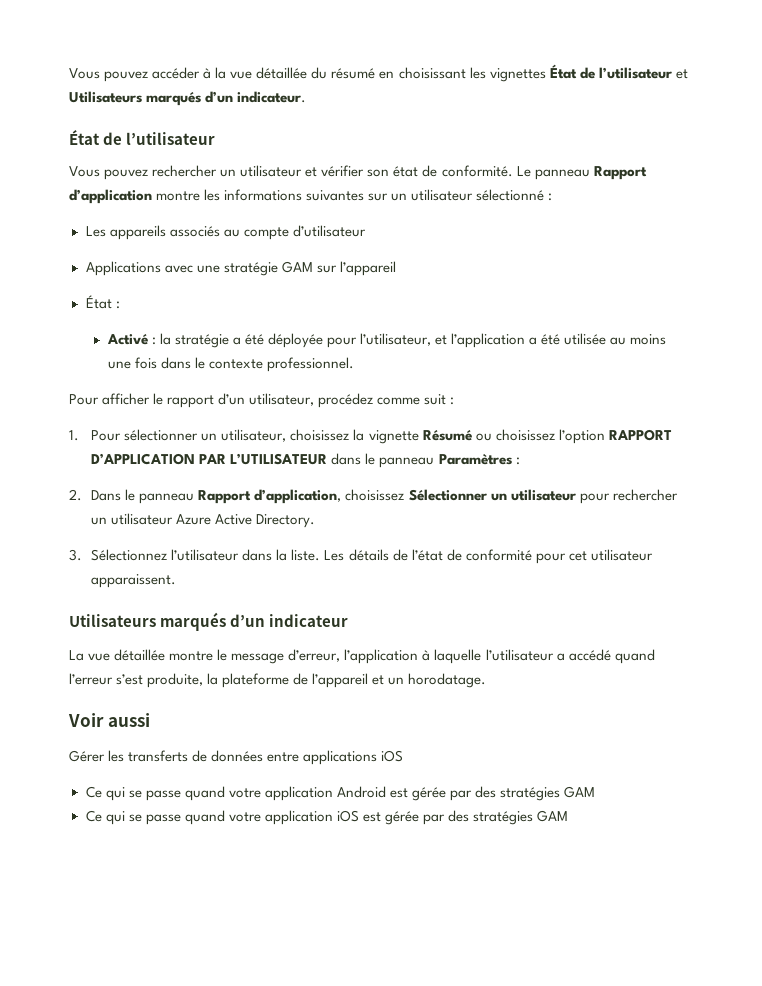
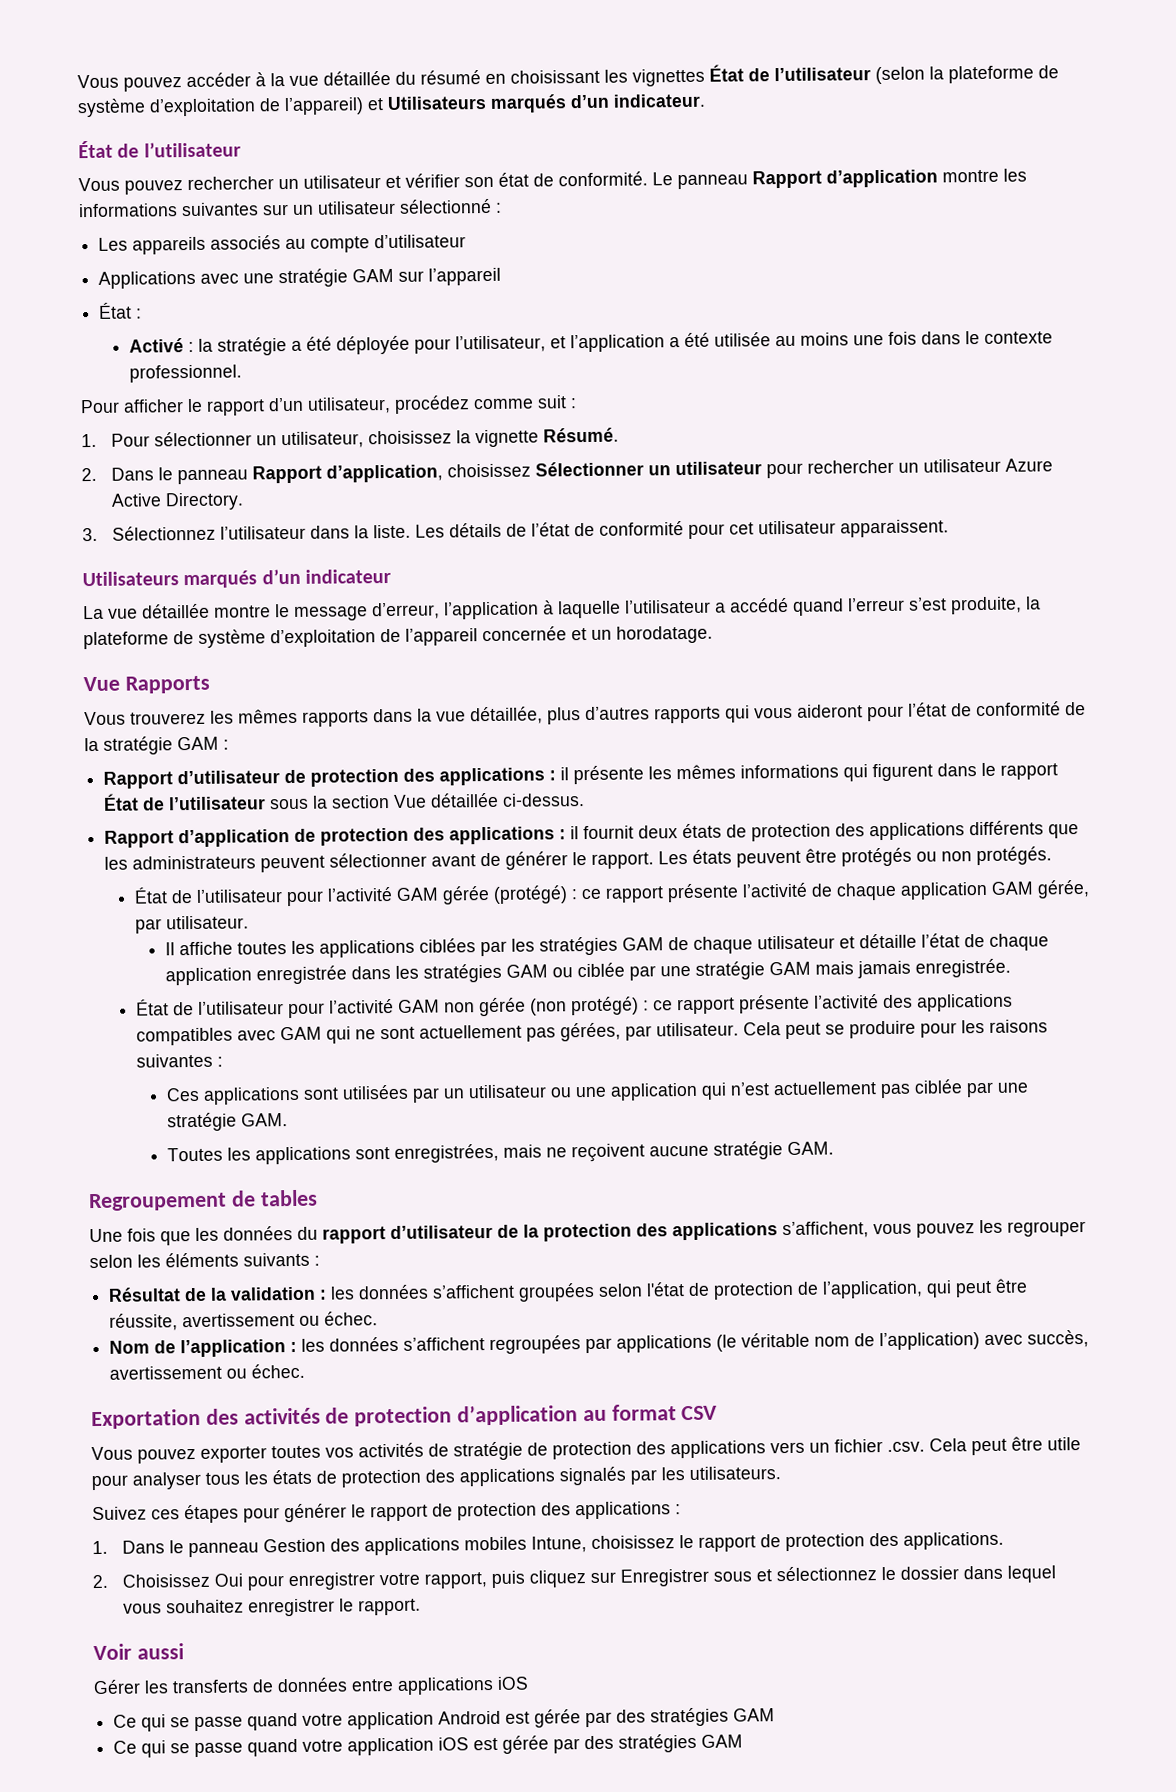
(672, 73) none -> [875,65,1059,85] [77,97,364,118] (selon la plateforme de système d’exploitation de l’appareil)
[422,429,672,444] [91,453,520,468] Résumé ou choisissez l’option RAPPORT D’APPLICATION PAR L’UTILISATEUR dans le panneau Paramètres : -> [542,427,619,443] Résumé.
[312,673,487,688] l’appareil et un horodatage. -> [198,625,713,648] [83,675,210,694] [84,701,1086,727] [84,736,229,755] [103,762,1059,789] [103,792,586,811] [104,820,1080,848] [104,846,1053,873] [134,879,1091,907] [135,915,250,934] [165,933,1050,958] [165,958,1012,986] [136,993,1014,1019] [136,1019,1049,1046] [136,1053,224,1068] [166,1079,1030,1105] [167,1112,289,1132] [167,1141,835,1165] [88,1189,318,1212] [89,1219,1086,1246] [89,1252,320,1269] [108,1278,1029,1302] [109,1311,379,1331] [109,1329,1090,1358] [109,1363,306,1380] [91,1404,718,1430] [91,1436,1081,1464] [91,1466,781,1491] [92,1501,681,1524] [92,1531,1004,1558] [92,1565,1056,1591] [122,1598,421,1617] système d’exploitation de l’appareil concernée et un horodatage. // Vue Rapports // Vous trouverez les mêmes rapports dans la vue détaillée, plus d’autres rapports qui vous aideront pour l’état de conformité de la stratégie GAM : // Rapport d’utilisateur de protection des applications : il présente les mêmes informations qui figurent dans le rapport État de l’utilisateur sous la section Vue détaillée ci-dessus. // Rapport d’application de protection des applications : il fournit deux états de protection des applications différents que les administrateurs peuvent sélectionner avant de générer le rapport. Les états peuvent être protégés ou non protégés. // État de l’utilisateur pour l’activité GAM gérée (protégé) : ce rapport présente l’activité de chaque application GAM gérée, par utilisateur. // Il affiche toutes les applications ciblées par les stratégies GAM de chaque utilisateur et détaille l’état de chaque application enregistrée dans les stratégies GAM ou ciblée par une stratégie GAM mais jamais enregistrée. // État de l’utilisateur pour l’activité GAM non gérée (non protégé) : ce rapport présente l’activité des applications compatibles avec GAM qui ne sont actuellement pas gérées, par utilisateur. Cela peut se produire pour les raisons suivantes : // Ces applications sont utilisées par un utilisateur ou une application qui n’est actuellement pas ciblée par une stratégie GAM. // Toutes les applications sont enregistrées, mais ne reçoivent aucune stratégie GAM. // Regroupement de tables // Une fois que les données du rapport d’utilisateur de la protection des applications s’affichent, vous pouvez les regrouper selon les éléments suivants : // Résultat de la validation : les données s’affichent groupées selon l'état de protection de l’application, qui peut être réussite, avertissement ou échec. // Nom de l’application : les données s’affichent regroupées par applications (le véritable nom de l’application) avec succès, avertissement ou échec. // Exportation des activités de protection d’application au format CSV // Vous pouvez exporter toutes vos activités de stratégie de protection des applications vers un fichier .csv. Cela peut être utile pour analyser tous les états de protection des applications signalés par les utilisateurs. // Suivez ces étapes pour générer le rapport de protection des applications : // 1. Dans le panneau Gestion des applications mobiles Intune, choisissez le rapport de protection des applications. // 2. Choisissez Oui pour enregistrer votre rapport, puis cliquez sur Enregistrer sous et sélectionnez le dossier dans lequel vous souhaitez enregistrer le rapport.

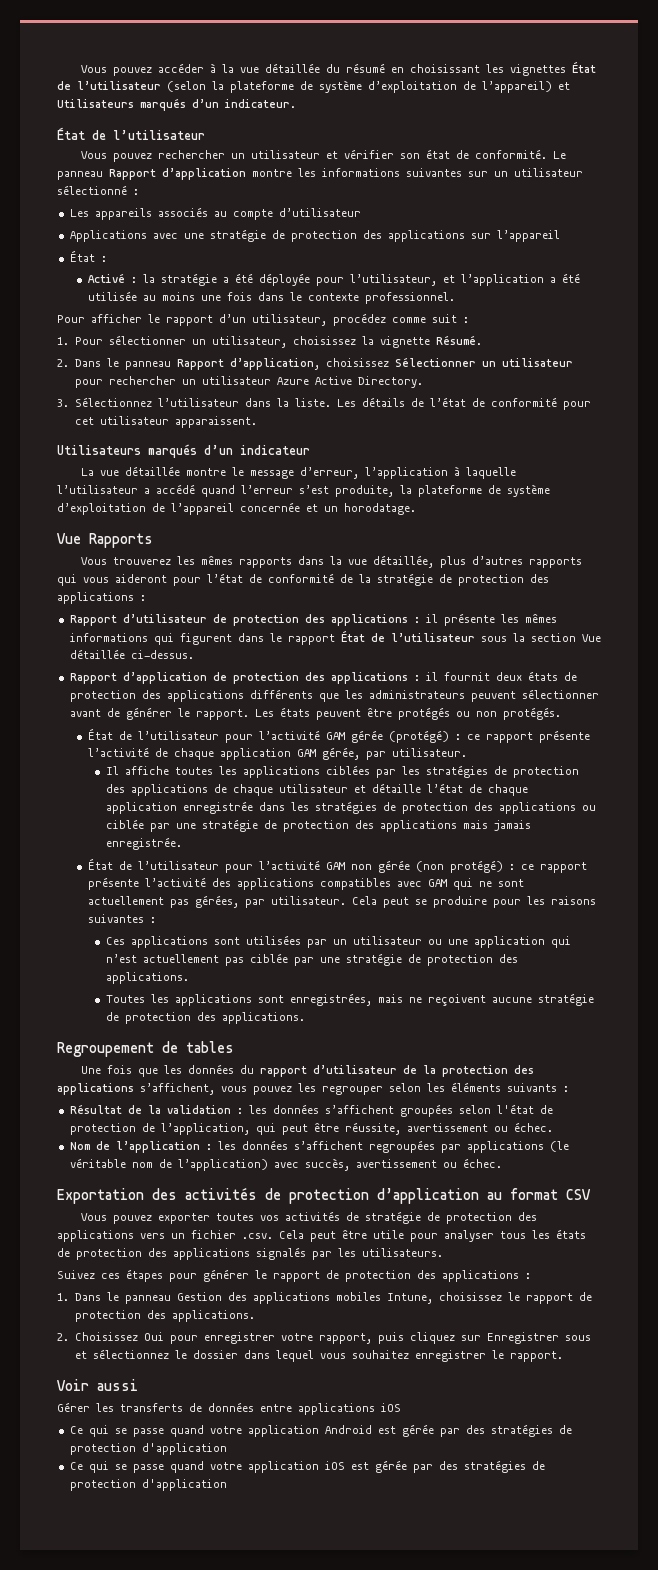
[352,268,395,283] GAM -> [271,230,465,242] de protection des applications
[177,736,219,751] GAM -> [439,574,549,586] [57,592,134,604] de protection des applications
[622,937,665,951] GAM -> [493,766,579,778] [105,784,208,796] de protection des applications
[506,964,549,978] GAM -> [382,802,576,814] de protection des applications
[769,961,812,976] GAM -> [263,820,457,832] de protection des applications
[241,1113,289,1127] GAM. -> [407,954,518,966] [105,972,189,984] de protection des applications.
[787,1141,835,1155] GAM. -> [105,1012,305,1024] de protection des applications.
[733,1708,776,1722] GAM -> [558,1425,572,1434] [69,1443,227,1455] de protection d'application
[701,1734,744,1748] GAM -> [531,1461,545,1470] [69,1479,227,1491] de protection d'application

